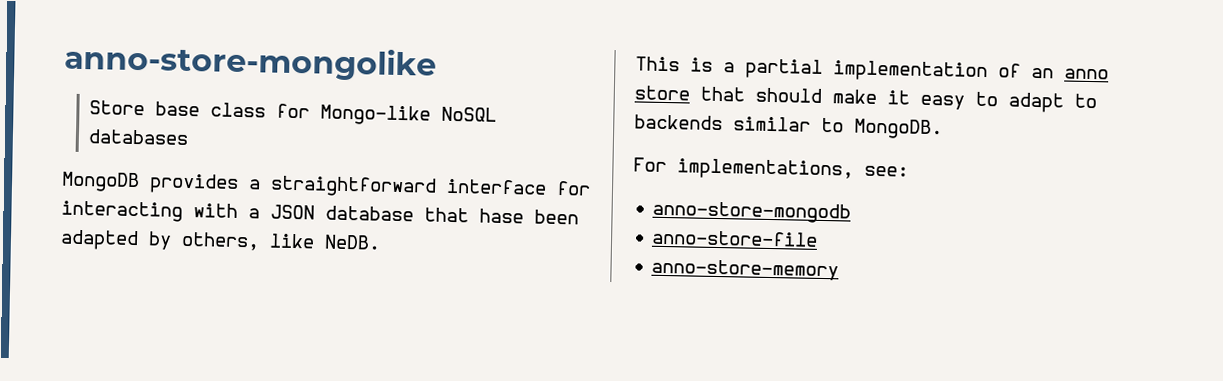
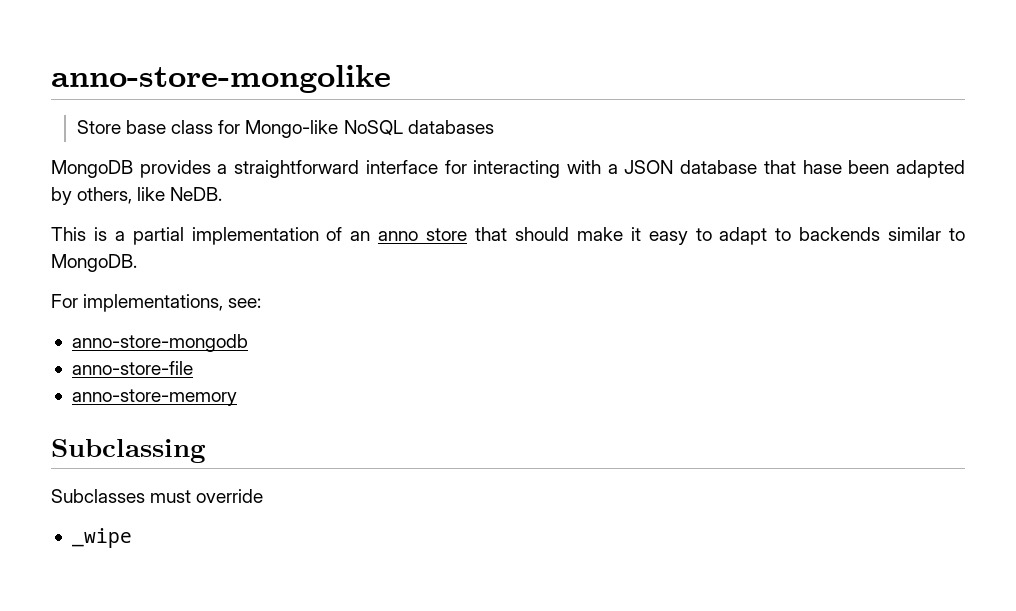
(840, 269) none -> [51,439,206,463] [51,489,264,503] [71,528,132,548] // Subclassing // Subclasses must override // _wipe

